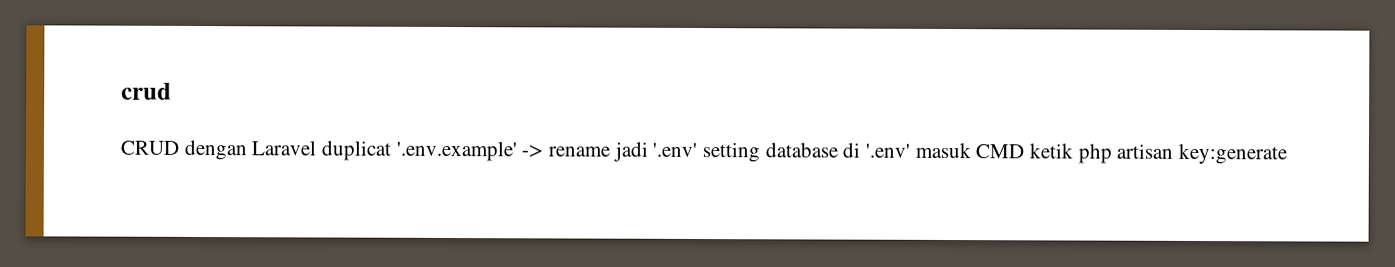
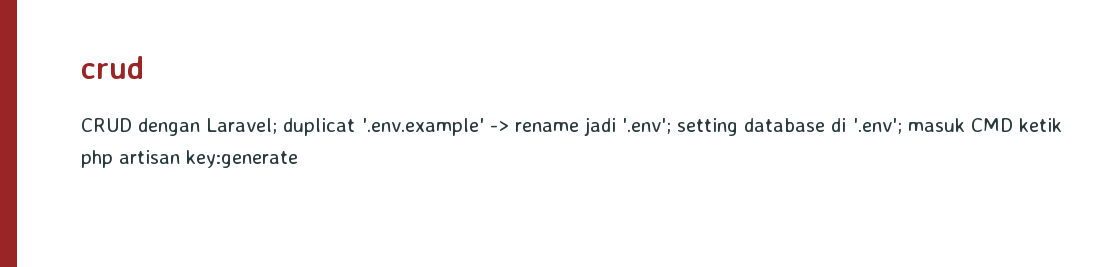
[251,140,317,156] Laravel -> [206,118,278,134] Laravel;
[652,142,698,158] '.env' -> [622,118,672,134] '.env';
[865,143,911,158] '.env' -> [852,118,902,134] '.env';

